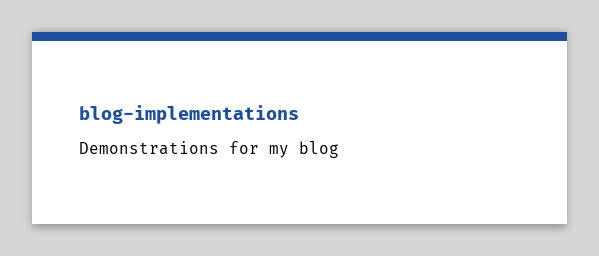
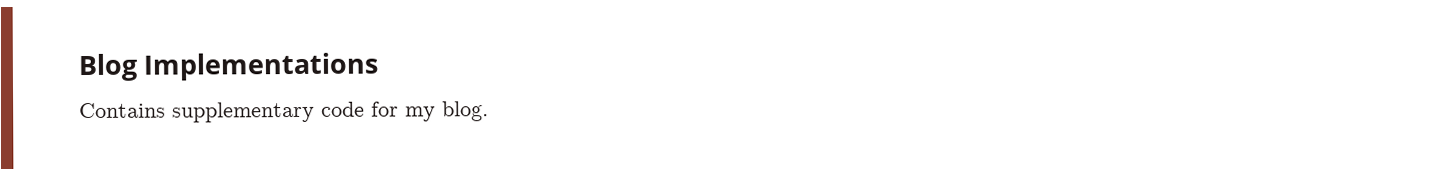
[79,105,299,124] [79,141,219,155] blog-implementations // Demonstrations -> [78,52,379,82] [79,101,365,123] Blog Implementations // Contains supplementary code
[299,141,339,158] blog -> [442,101,489,122] blog.

